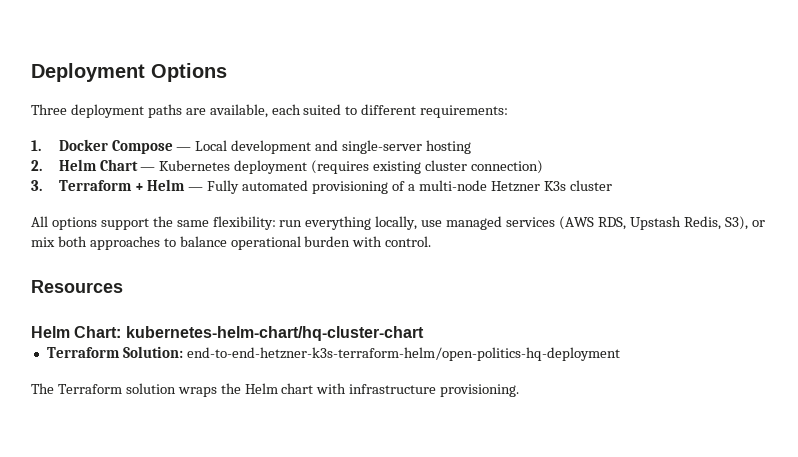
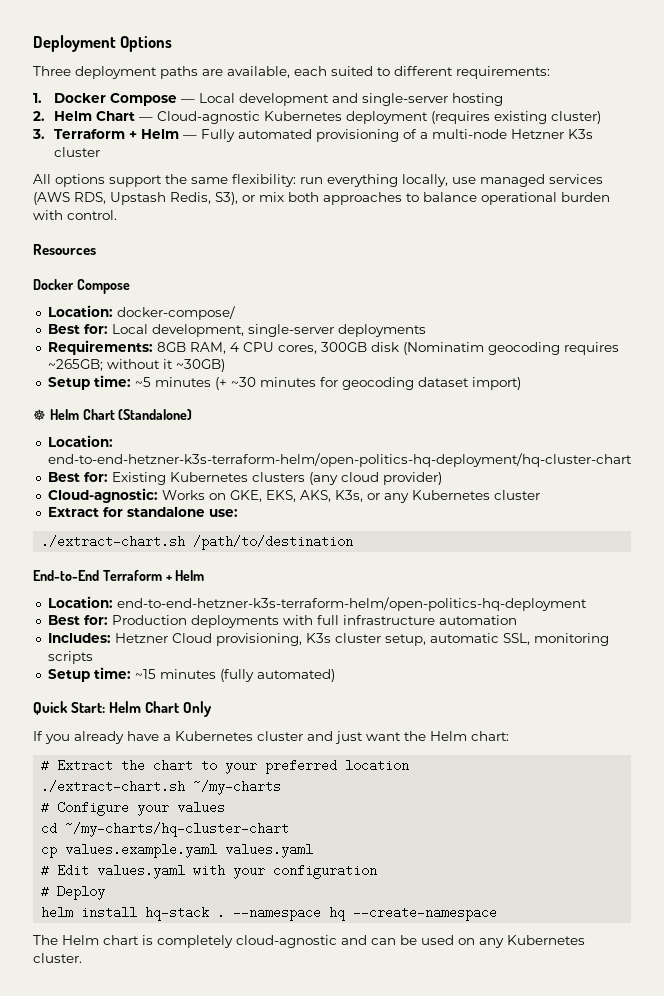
(156, 169) none -> [157,111,261,124] Cloud-agnostic
[424,160,543,174] cluster connection) -> [551,111,602,124] cluster)
[31,326,424,341] [46,346,620,361] [31,383,520,397] Helm Chart: kubernetes-helm-chart/hq-cluster-chart // Terraform Solution: end-to-end-hetzner-k3s-terraform-helm/open-politics-hq-deployment // The Terraform solution wraps the Helm chart with infrastructure provisioning. -> [33,279,130,294] [47,305,235,320] [47,324,426,337] [47,340,619,355] [47,359,225,372] [47,375,521,390] [33,409,193,421] [47,435,113,447] [47,453,632,467] [47,472,442,485] [47,488,540,503] [47,507,238,517] [41,535,354,550] [33,570,205,581] [47,596,587,611] [47,615,517,628] [47,633,609,646] [47,651,93,664] [47,667,335,682] [33,701,213,717] [33,731,509,744] [41,759,410,774] [41,780,282,795] [41,801,226,816] [41,822,290,837] [41,843,314,858] [41,864,378,879] [41,885,106,900] [41,906,498,921] [33,935,585,948] [33,953,82,963] Docker Compose // Location: docker-compose/ // Best for: Local development, single-server deployments // Requirements: 8GB RAM, 4 CPU cores, 300GB disk (Nominatim geocoding requires ~265GB; without it ~30GB) // Setup time: ~5 minutes (+ ~30 minutes for geocoding dataset import) // ☸ Helm Chart (Standalone) // Location: end-to-end-hetzner-k3s-terraform-helm/open-politics-hq-deployment/hq-cluster-chart // Best for: Existing Kubernetes clusters (any cloud provider) // Cloud-agnostic: Works on GKE, EKS, AKS, K3s, or any Kubernetes cluster // Extract for standalone use: // ./extract-chart.sh /path/to/destination // End-to-End Terraform + Helm // Location: end-to-end-hetzner-k3s-terraform-helm/open-politics-hq-deployment // Best for: Production deployments with full infrastructure automation // Includes: Hetzner Cloud provisioning, K3s cluster setup, automatic SSL, monitoring scripts // Setup time: ~15 minutes (fully automated) // Quick Start: Helm Chart Only // If you already have a Kubernetes cluster and just want the Helm chart: // # Extract the chart to your preferred location // ./extract-chart.sh ~/my-charts // # Configure your values // cd ~/my-charts/hq-cluster-chart // cp values.example.yaml values.yaml // # Edit values.yaml with your configuration // # Deploy // helm install hq-stack . --namespace hq --create-namespace // The Helm chart is completely cloud-agnostic and can be used on any Kubernetes cluster.

